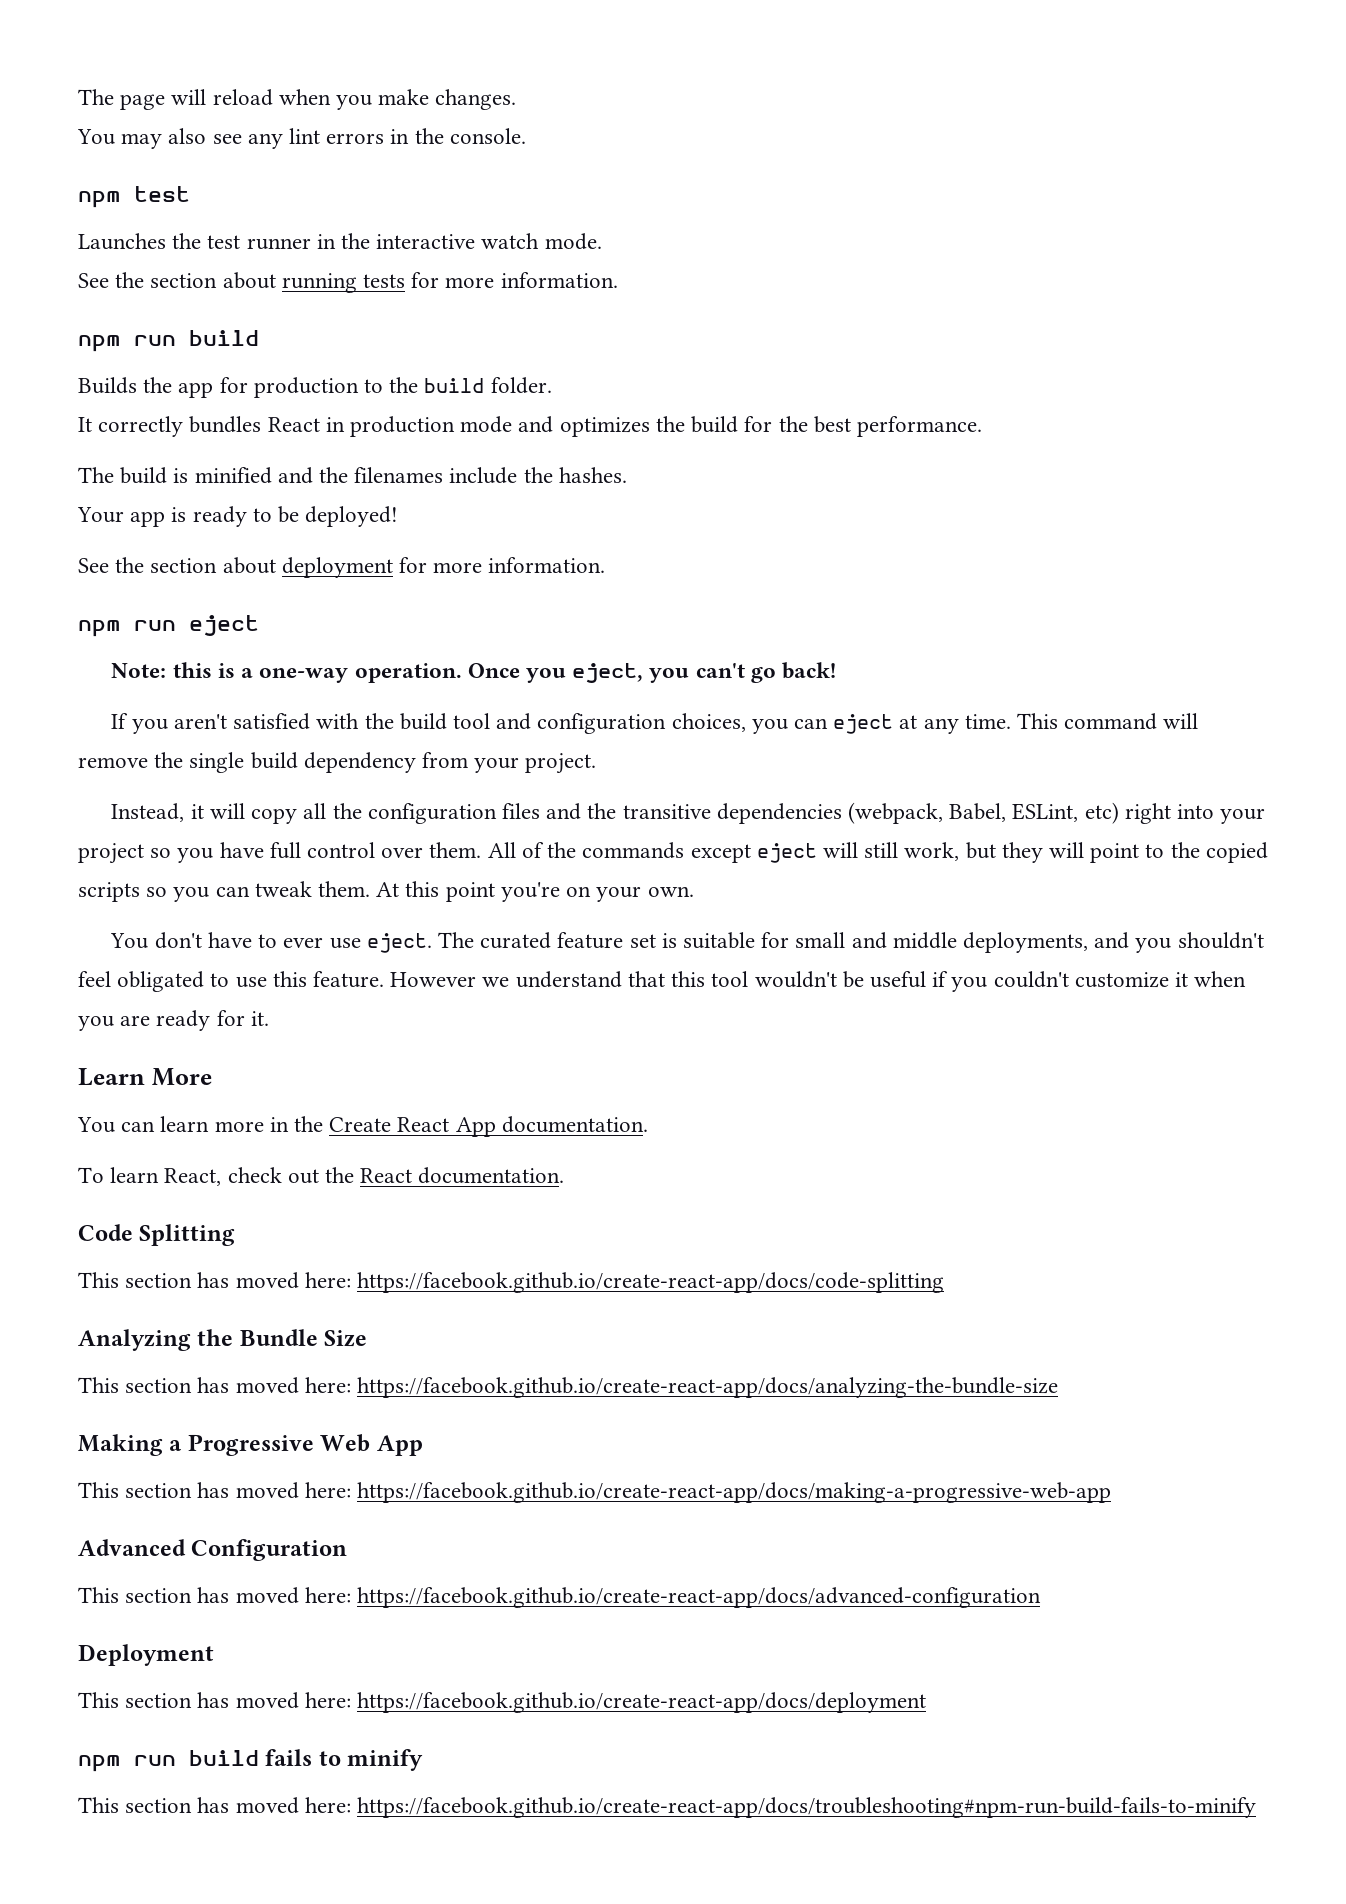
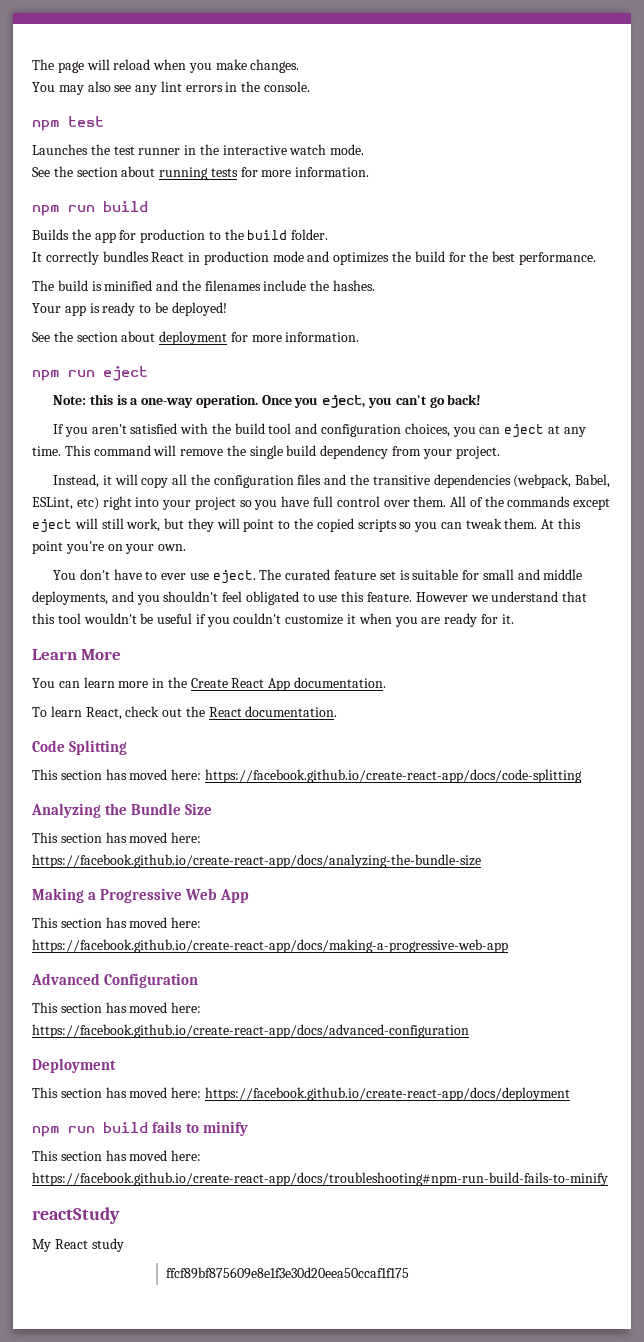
(1257, 1807) none -> [32,1207,120,1224] [32,1238,124,1252] [165,1267,409,1279] // reactStudy // My React study // ffcf89bf875609e8e1f3e30d20eea50ccaf1f175

